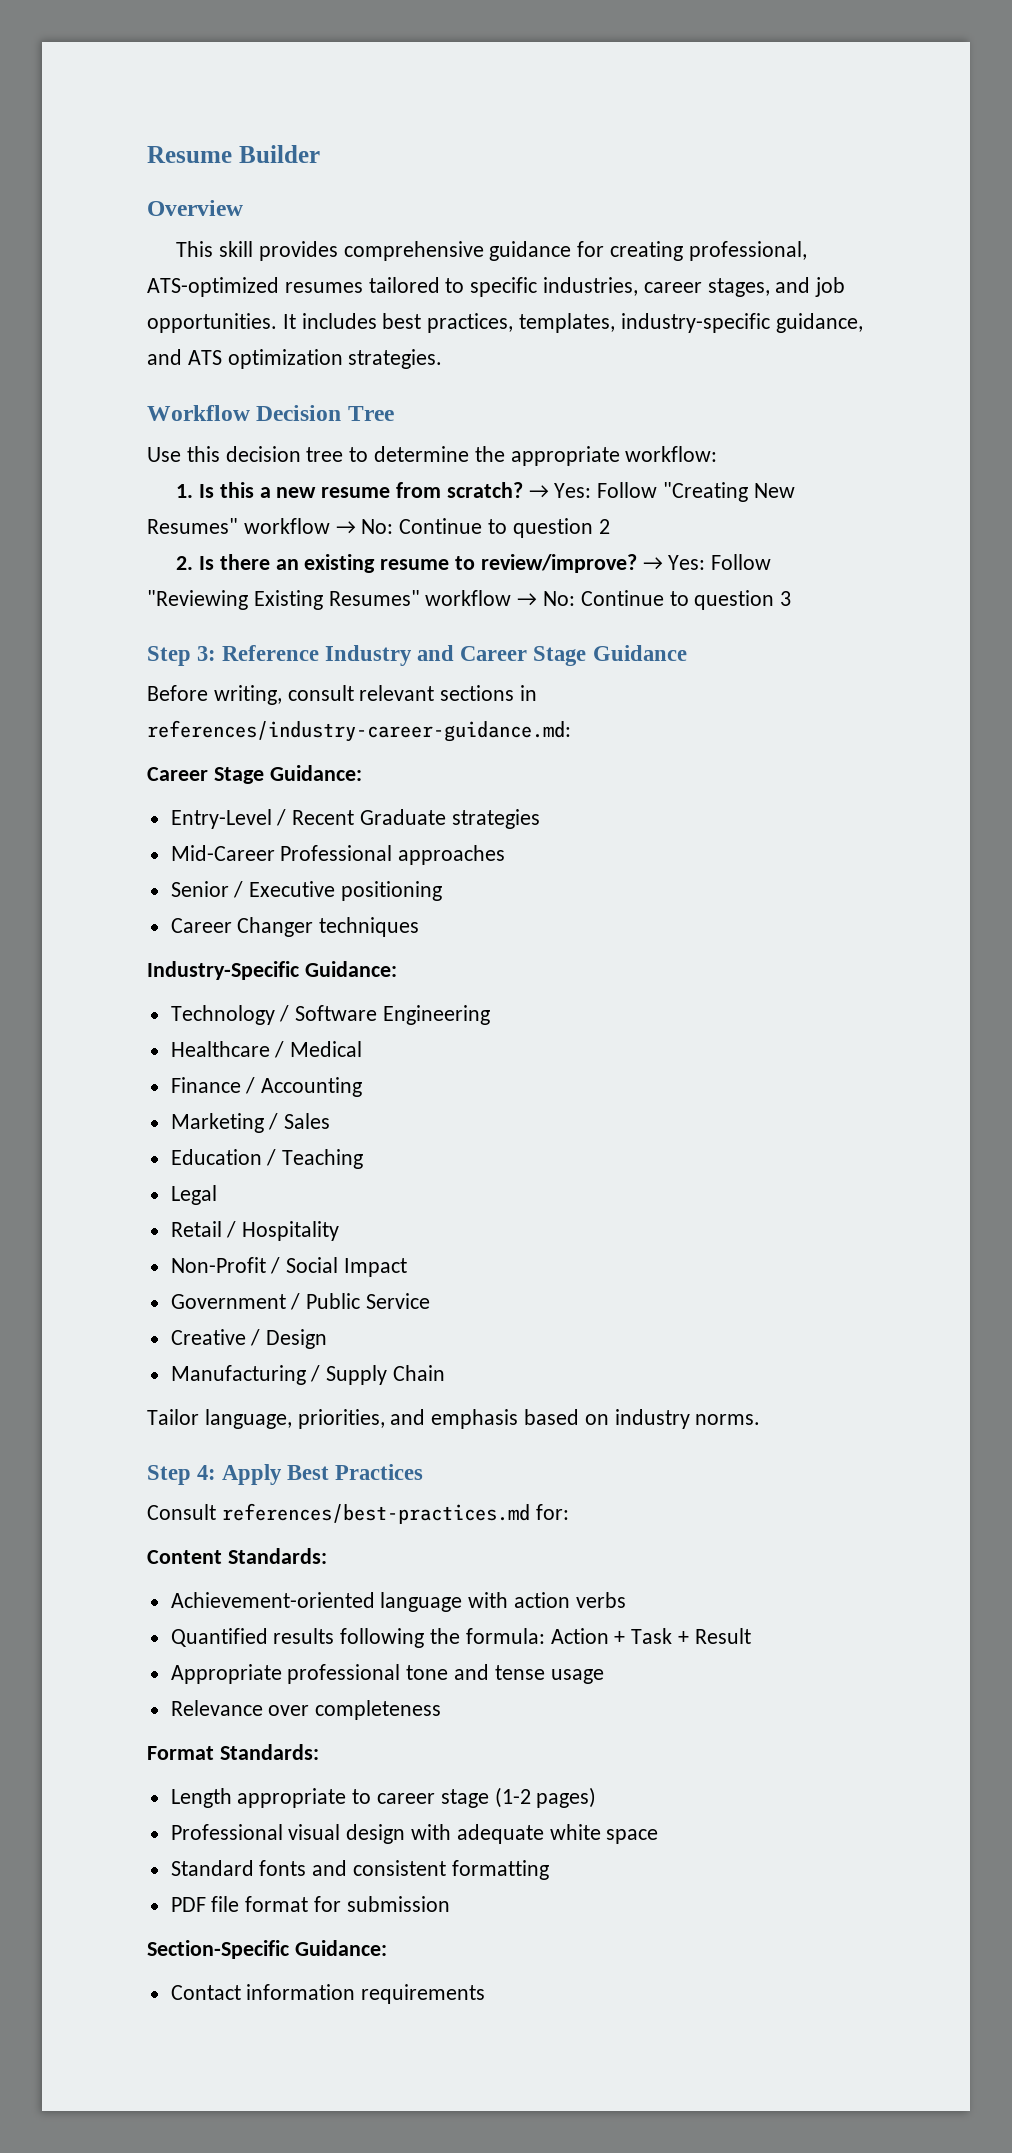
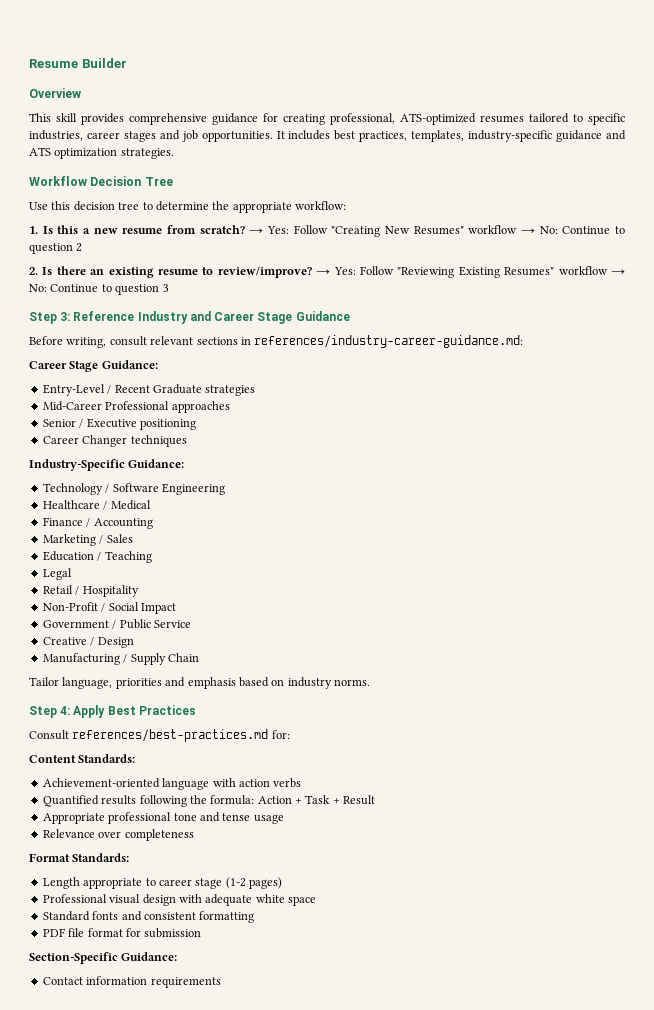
[707,278,770,297] stages, -> [123,131,156,142] stages
[775,313,863,333] guidance, -> [556,130,603,142] guidance
[297,1409,385,1429] priorities, -> [115,678,162,689] priorities

